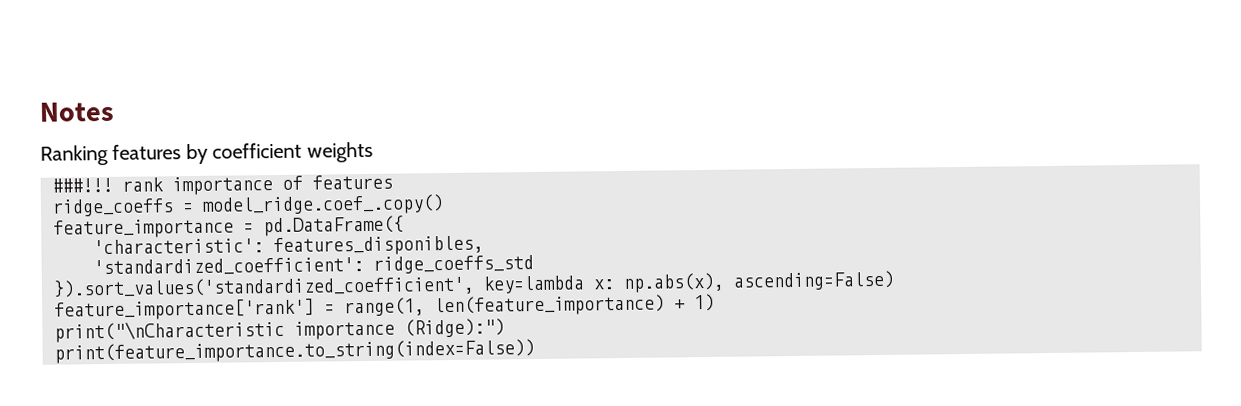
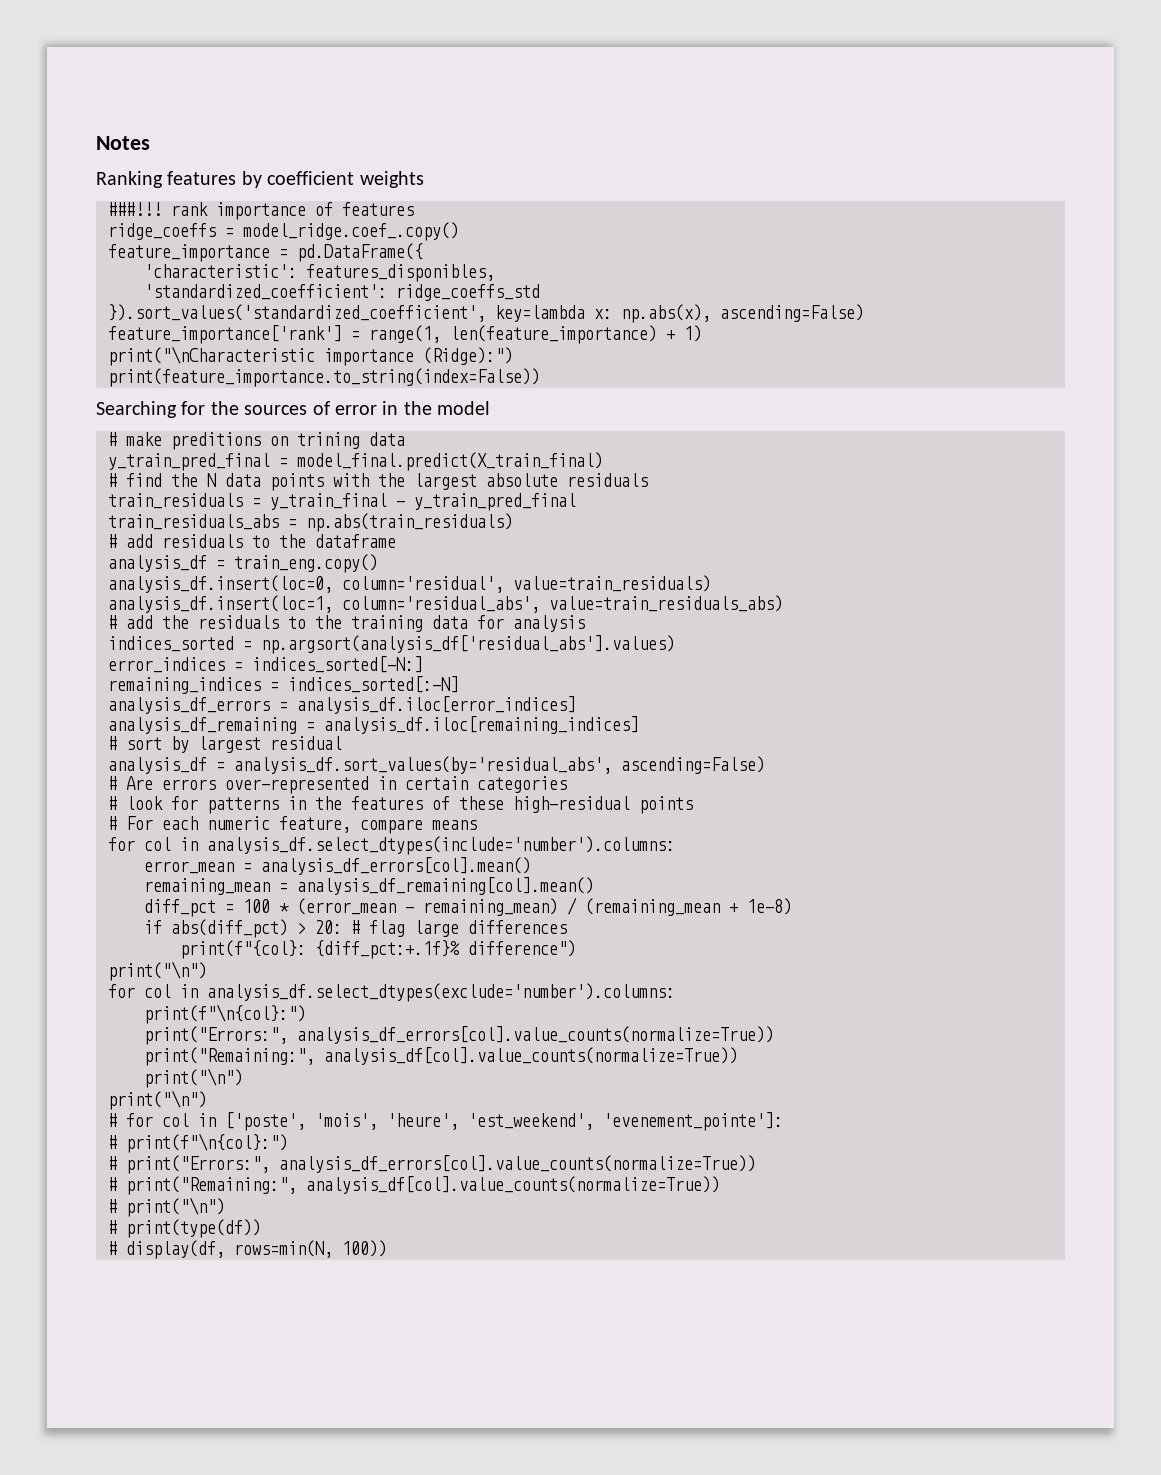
(535, 351) none -> [96,401,491,418] [108,432,405,450] [108,452,603,471] [108,473,648,491] [108,493,576,511] [108,513,513,532] [108,534,396,548] [108,554,378,573] [108,575,711,593] [108,595,783,613] [108,615,585,632] [108,635,675,654] [108,656,423,673] [108,676,459,694] [108,696,576,714] [108,716,639,734] [108,736,342,753] [108,756,765,774] [108,776,567,794] [108,796,693,814] [108,816,477,834] [108,836,675,855] [144,857,531,875] [144,877,594,895] [144,897,792,917] [144,919,567,938] [180,940,576,959] [108,961,207,981] [108,983,675,1002] [144,1004,306,1024] [144,1026,774,1045] [144,1047,738,1066] [144,1068,243,1088] [108,1090,207,1110] [108,1112,783,1131] [108,1133,288,1153] [108,1155,756,1174] [108,1176,720,1195] [108,1197,225,1217] [108,1219,261,1238] [108,1240,387,1259] // Searching for the sources of error in the model // # make preditions on trining data // y_train_pred_final = model_final.predict(X_train_final) // # find the N data points with the largest absolute residuals // train_residuals = y_train_final - y_train_pred_final // train_residuals_abs = np.abs(train_residuals) // # add residuals to the dataframe // analysis_df = train_eng.copy() // analysis_df.insert(loc=0, column='residual', value=train_residuals) // analysis_df.insert(loc=1, column='residual_abs', value=train_residuals_abs) // # add the residuals to the training data for analysis // indices_sorted = np.argsort(analysis_df['residual_abs'].values) // error_indices = indices_sorted[-N:] // remaining_indices = indices_sorted[:-N] // analysis_df_errors = analysis_df.iloc[error_indices] // analysis_df_remaining = analysis_df.iloc[remaining_indices] // # sort by largest residual // analysis_df = analysis_df.sort_values(by='residual_abs', ascending=False) // # Are errors over-represented in certain categories // # look for patterns in the features of these high-residual points // # For each numeric feature, compare means // for col in analysis_df.select_dtypes(include='number').columns: // error_mean = analysis_df_errors[col].mean() // remaining_mean = analysis_df_remaining[col].mean() // diff_pct = 100 * (error_mean - remaining_mean) / (remaining_mean + 1e-8) // if abs(diff_pct) > 20: # flag large differences // print(f"{col}: {diff_pct:+.1f}% difference") // print("\n") // for col in analysis_df.select_dtypes(exclude='number').columns: // print(f"\n{col}:") // print("Errors:", analysis_df_errors[col].value_counts(normalize=True)) // print("Remaining:", analysis_df[col].value_counts(normalize=True)) // print("\n") // print("\n") // # for col in ['poste', 'mois', 'heure', 'est_weekend', 'evenement_pointe']: // # print(f"\n{col}:") // # print("Errors:", analysis_df_errors[col].value_counts(normalize=True)) // # print("Remaining:", analysis_df[col].value_counts(normalize=True)) // # print("\n") // # print(type(df)) // # display(df, rows=min(N, 100))

